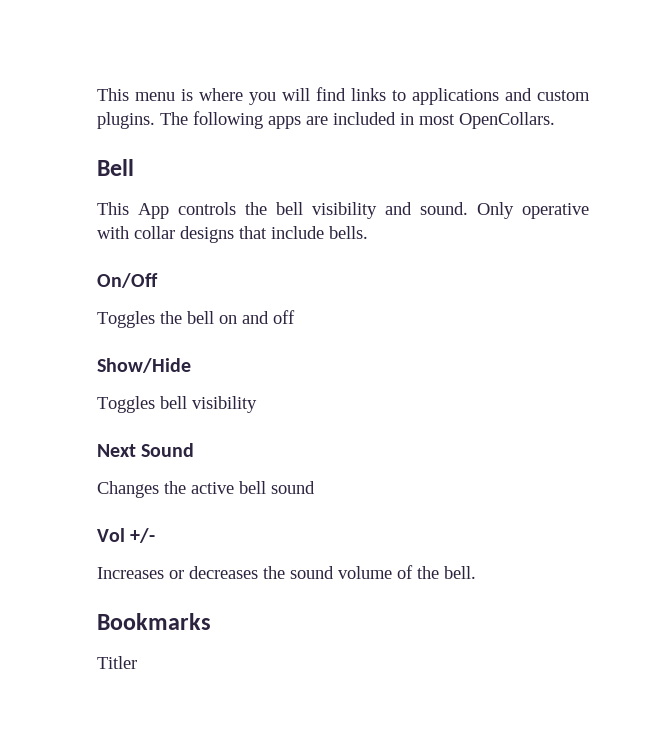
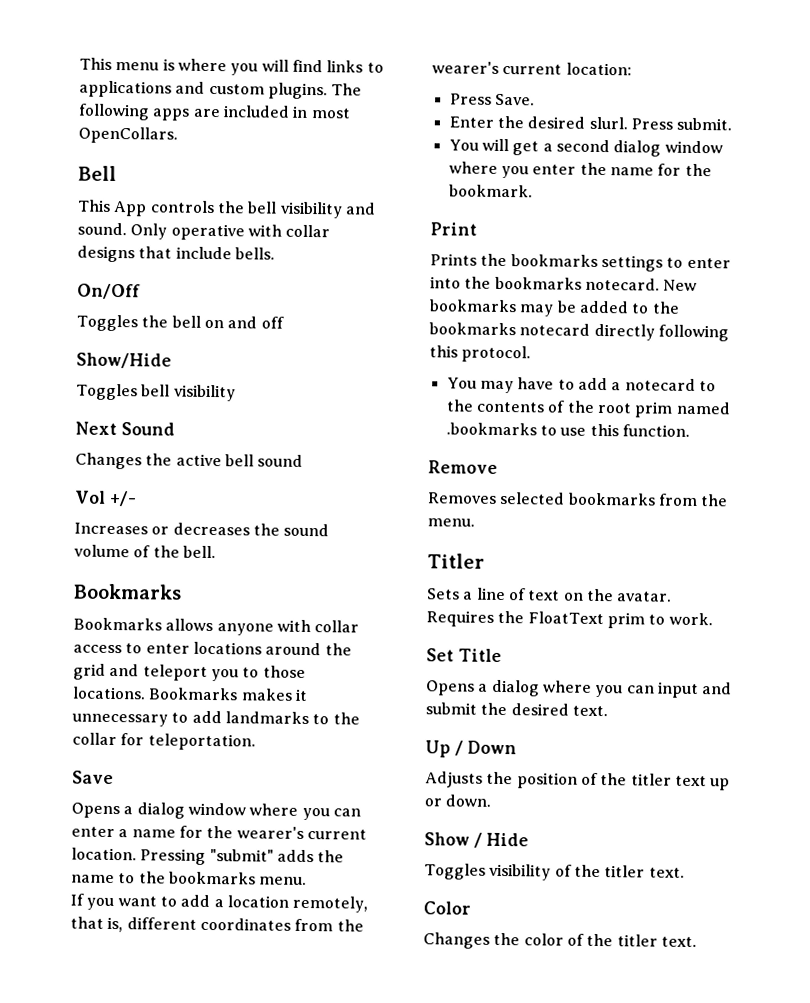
[97,656,137,669] Titler -> [73,617,360,636] [73,641,352,656] [73,663,306,682] [72,686,308,702] [72,710,360,727] [72,732,256,751] [72,770,114,785] [71,802,361,821] [71,825,367,840] [71,847,345,865] [71,871,308,886] [70,893,369,913] [70,916,364,933] [432,61,632,76] [449,93,535,106] [448,115,733,131] [448,138,723,157] [448,161,712,179] [448,184,533,198] [430,222,477,236] [430,253,731,272] [430,276,698,291] [429,299,680,317] [429,322,729,342] [429,345,532,363] [446,377,716,394] [445,399,731,418] [445,422,690,437] [428,460,498,474] [427,491,729,507] [427,518,475,527] [427,553,485,569] [426,587,673,602] [426,610,713,629] [426,648,502,663] [426,679,733,699] [425,702,608,717] [425,740,518,758] [425,771,731,791] [424,794,492,807] [424,832,530,848] [424,863,685,881] [423,901,471,915] [423,932,697,949] Bookmarks allows anyone with collar access to enter locations around the grid and teleport you to those locations. Bookmarks makes it unnecessary to add landmarks to the collar for teleportation. // Save // Opens a dialog window where you can enter a name for the wearer's current location. Pressing "submit" adds the name to the bookmarks menu. // If you want to add a location remotely, that is, different coordinates from the wearer's current location: // Press Save. // Enter the desired slurl. Press submit. // You will get a second dialog window where you enter the name for the bookmark. // Print // Prints the bookmarks settings to enter into the bookmarks notecard. New bookmarks may be added to the bookmarks notecard directly following this protocol. // You may have to add a notecard to the contents of the root prim named .bookmarks to use this function. // Remove // Removes selected bookmarks from the menu. // Titler // Sets a line of text on the avatar. Requires the FloatText prim to work. // Set Title // Opens a dialog where you can input and submit the desired text. // Up / Down // Adjusts the position of the titler text up or down. // Show / Hide // Toggles visibility of the titler text. // Color // Changes the color of the titler text.

